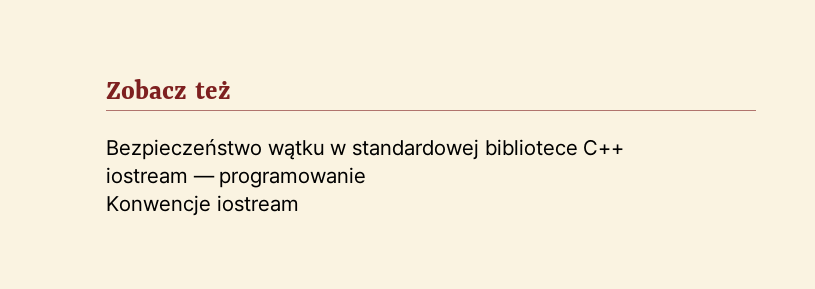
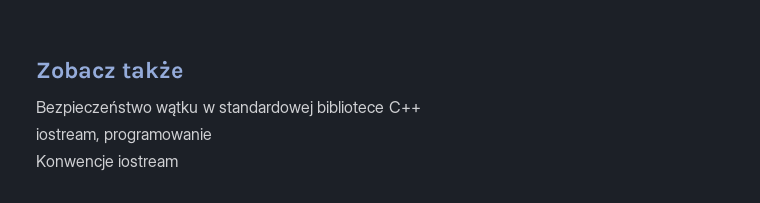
[194,81,231,99] też -> [122,60,184,79] także
[106,167,215,184] iostream — -> [36,128,100,142] iostream,

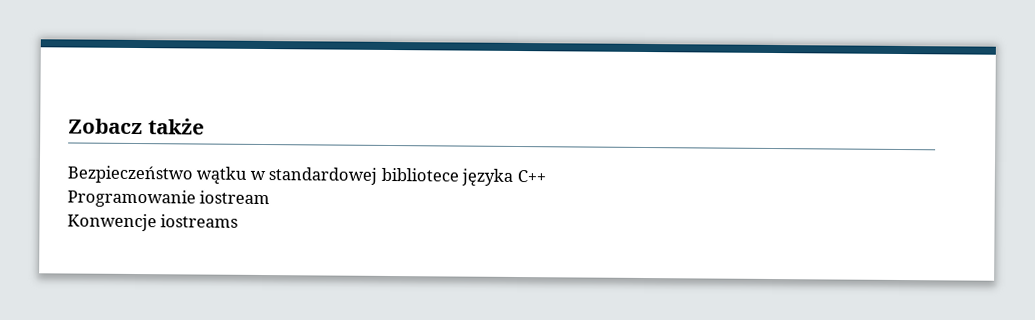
(385, 107) none -> [461,168,514,186] języka
[36,128,213,144] iostream, programowanie -> [67,189,271,208] Programowanie iostream
[118,155,179,167] iostream -> [160,214,239,228] iostreams

